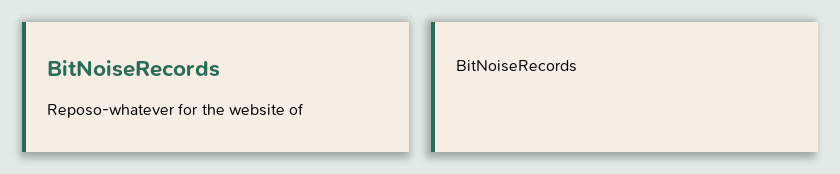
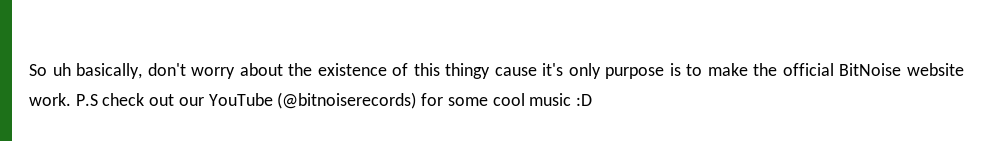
[47,60,220,77] [47,103,305,118] [456,60,577,72] BitNoiseRecords // Reposo-whatever for the website of BitNoiseRecords -> [29,63,964,79] [29,92,592,109] So uh basically, don't worry about the existence of this thingy cause it's only purpose is to make the official BitNoise website work. P.S check out our YouTube (@bitnoiserecords) for some cool music :D

